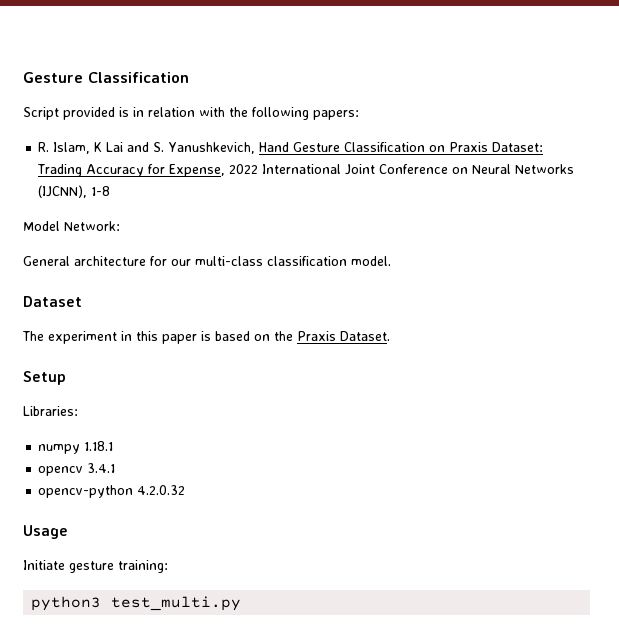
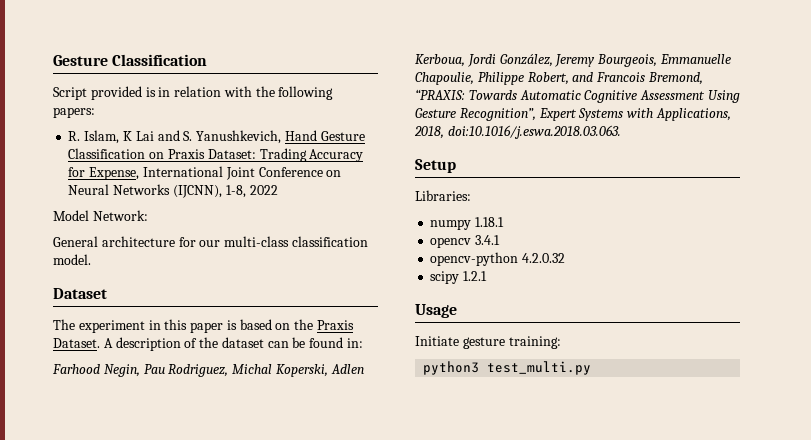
[229,164,259,174] 2022 -> (140, 173) none
[91,186,111,196] 1-8 -> [225,185,278,198] 1-8, 2022
(390, 336) none -> [103,337,364,351] [52,364,364,377] [415,54,731,67] [415,72,703,85] [415,89,740,103] [415,108,731,121] [414,125,621,139] A description of the dataset can be found in: // Farhood Negin, Pau Rodriguez, Michal Koperski, Adlen Kerboua, Jordi González, Jeremy Bourgeois, Emmanuelle Chapoulie, Philippe Robert, and Francois Bremond, “PRAXIS: Towards Automatic Cognitive Assessment Using Gesture Recognition”, Expert Systems with Applications, 2018, doi:10.1016/j.eswa.2018.03.063.
(186, 490) none -> [430,271,488,284] // scipy 1.2.1

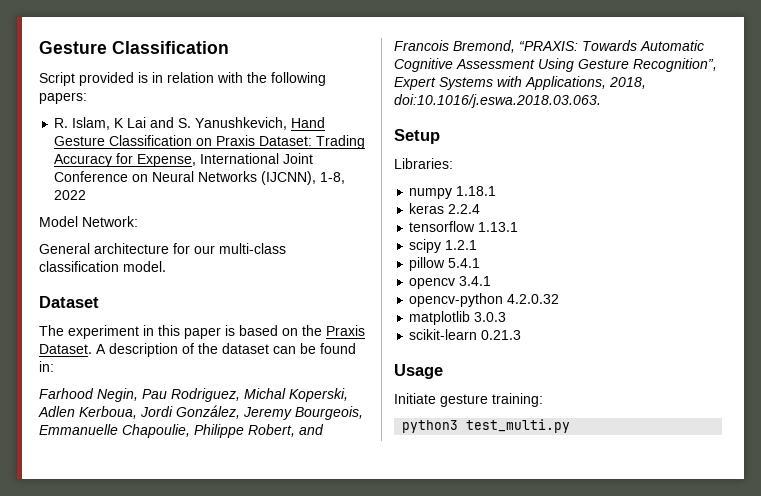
(505, 222) none -> [409,203,481,214] [409,221,519,232] [409,239,478,253] [409,257,481,271] // keras 2.2.4 // tensorflow 1.13.1 // scipy 1.2.1 // pillow 5.4.1
[430,271,488,284] scipy 1.2.1 -> [409,311,507,325] [409,329,522,340] matplotlib 3.0.3 // scikit-learn 0.21.3

